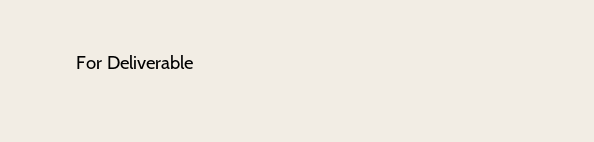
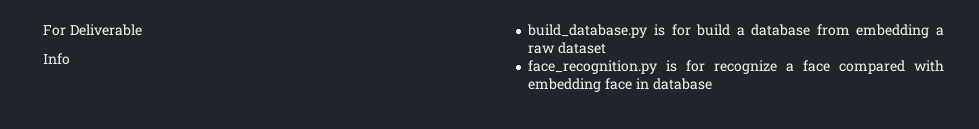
(193, 62) none -> [43,53,70,65] [527,24,944,38] [528,42,607,54] [528,60,944,74] [528,78,712,92] // Info // build_database.py is for build a database from embedding a raw dataset // face_recognition.py is for recognize a face compared with embedding face in database

